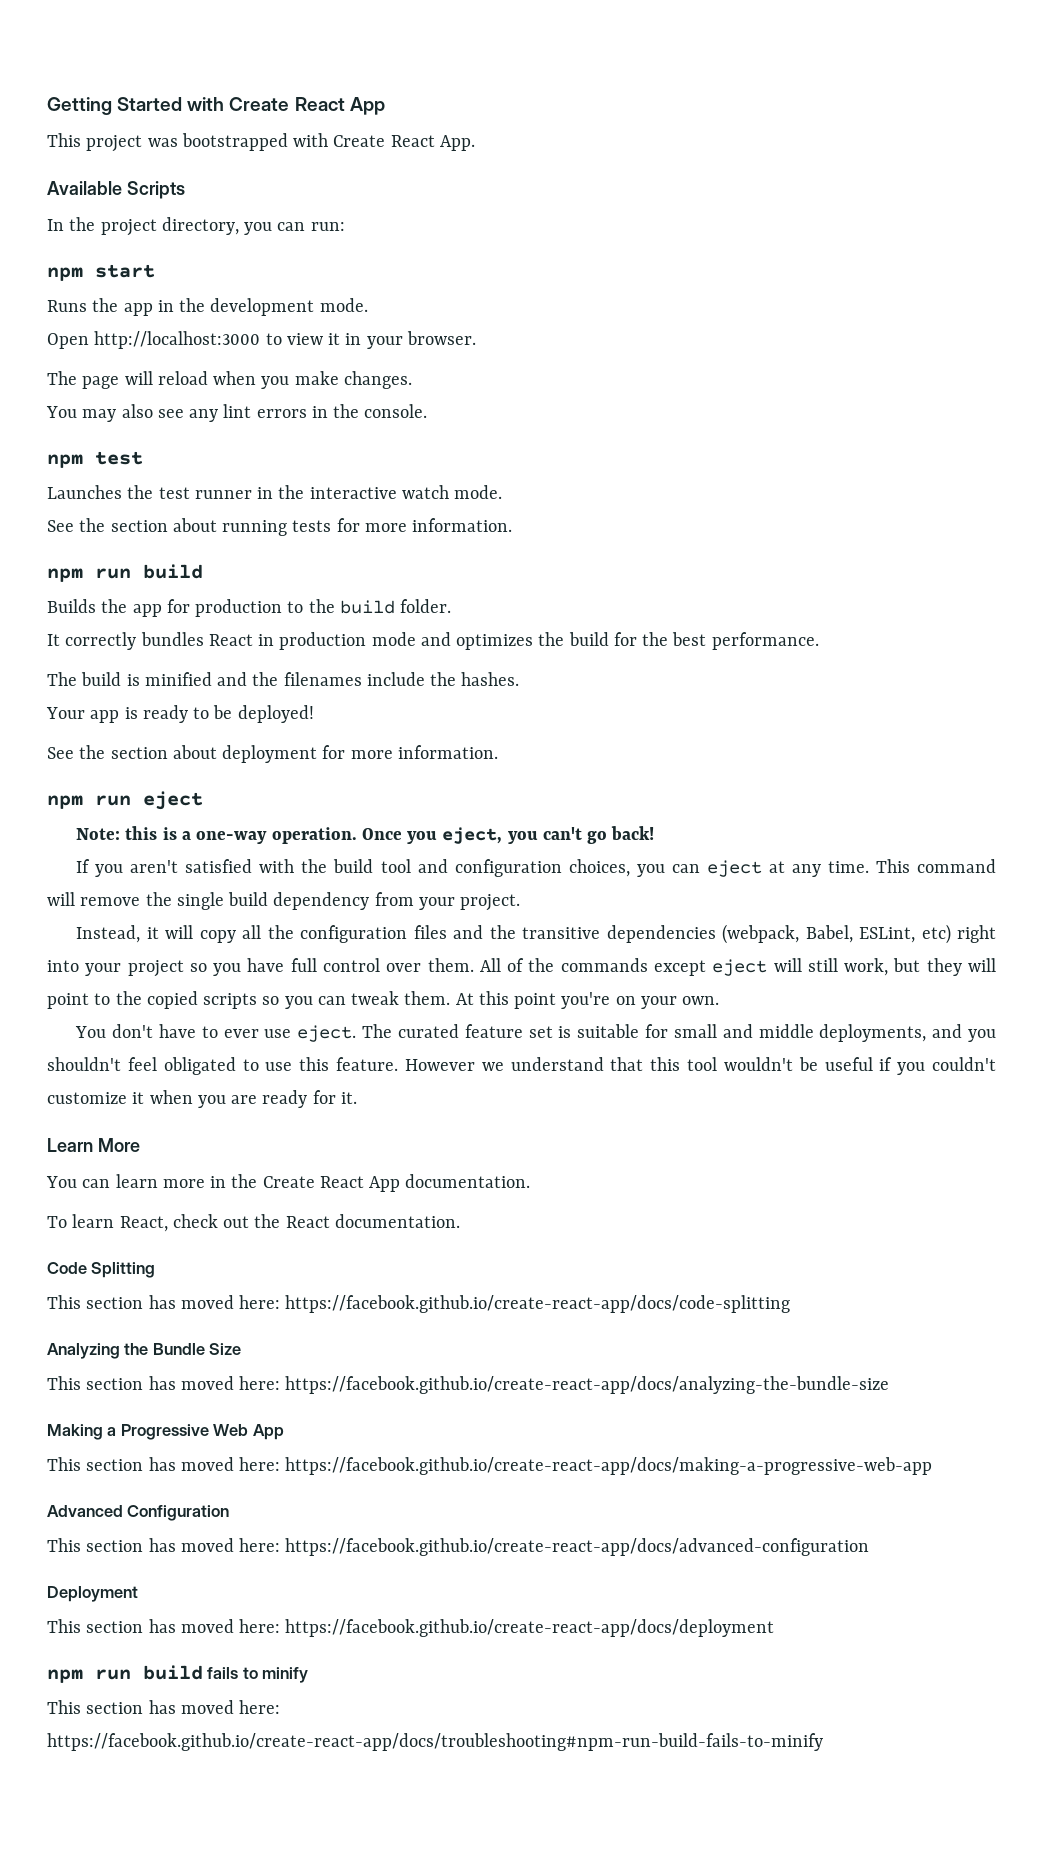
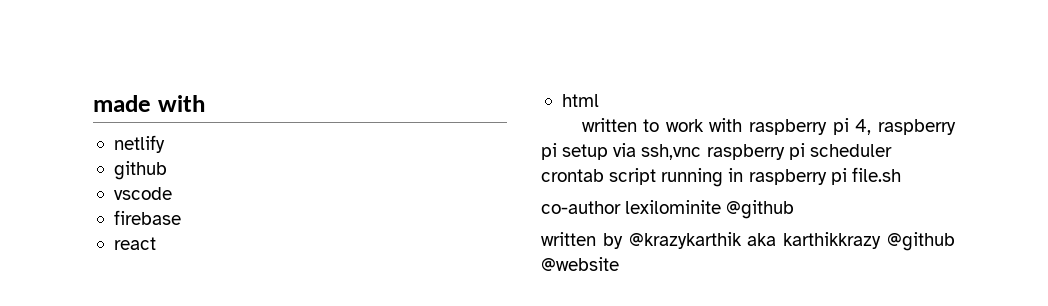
[47,97,385,115] [47,133,475,152] [47,181,185,199] [47,217,345,236] [47,264,155,281] [47,298,368,316] [47,331,476,349] [47,371,412,389] [46,404,428,422] [47,451,143,468] [47,485,503,499] [47,518,513,536] [47,564,203,582] [47,599,452,617] [47,632,819,650] [47,672,520,686] [46,705,314,723] [47,745,498,763] [47,791,203,810] [76,826,655,844] [76,859,997,877] [47,892,521,911] [76,924,996,944] [47,958,997,977] [47,991,720,1009] [75,1024,997,1042] [47,1057,997,1075] [47,1090,357,1108] [47,1138,140,1152] [46,1174,531,1192] [47,1214,460,1232] [47,1262,156,1278] [47,1295,791,1313] [47,1343,242,1359] [47,1376,890,1394] [47,1424,284,1440] [47,1457,933,1475] [47,1505,230,1521] [47,1538,870,1556] [47,1586,138,1602] [47,1619,775,1637] [47,1665,309,1683] [47,1700,281,1714] [47,1733,823,1751] Getting Started with Create React App // This project was bootstrapped with Create React App. // Available Scripts // In the project directory, you can run: // npm start // Runs the app in the development mode. // Open http://localhost:3000 to view it in your browser. // The page will reload when you make changes. // You may also see any lint errors in the console. // npm test // Launches the test runner in the interactive watch mode. // See the section about running tests for more information. // npm run build // Builds the app for production to the build folder. // It correctly bundles React in production mode and optimizes the build for the best performance. // The build is minified and the filenames include the hashes. // Your app is ready to be deployed! // See the section about deployment for more information. // npm run eject // Note: this is a one-way operation. Once you eject, you can't go back! // If you aren't satisfied with the build tool and configuration choices, you can eject at any time. This command will remove the single build dependency from your project. // Instead, it will copy all the configuration files and the transitive dependencies (webpack, Babel, ESLint, etc) right into your project so you have full control over them. All of the commands except eject will still work, but they will point to the copied scripts so you can tweak them. At this point you're on your own. // You don't have to ever use eject. The curated feature set is suitable for small and middle deployments, and you shouldn't feel obligated to use this feature. However we understand that this tool wouldn't be useful if you couldn't customize it when you are ready for it. // Learn More // You can learn more in the Create React App documentation. // To learn React, check out the React documentation. // Code Splitting // This section has moved here: https://facebook.github.io/create-react-app/docs/code-splitting // Analyzing the Bundle Size // This section has moved here: https://facebook.github.io/create-react-app/docs/analyzing-the-bundle-size // Making a Progressive Web App // This section has moved here: https://facebook.github.io/create-react-app/docs/making-a-progressive-web-app // Advanced Configuration // This section has moved here: https://facebook.github.io/create-react-app/docs/advanced-configuration // Deployment // This section has moved here: https://facebook.github.io/create-react-app/docs/deployment // npm run build fails to minify // This section has moved here: https://facebook.github.io/create-react-app/docs/troubleshooting#npm-run-build-fails-to-minify -> [93,95,205,112] [113,135,165,153] [113,161,167,180] [113,187,172,200] [113,210,181,225] [113,237,156,250] [561,94,599,107] [581,118,956,135] [541,143,892,160] [541,167,901,187] [541,200,795,219] [541,232,955,251] [541,257,619,271] made with // netlify // github // vscode // firebase // react // html // written to work with raspberry pi 4, raspberry pi setup via ssh,vnc raspberry pi scheduler crontab script running in raspberry pi file.sh // co-author lexilominite @github // written by @krazykarthik aka karthikkrazy @github @website

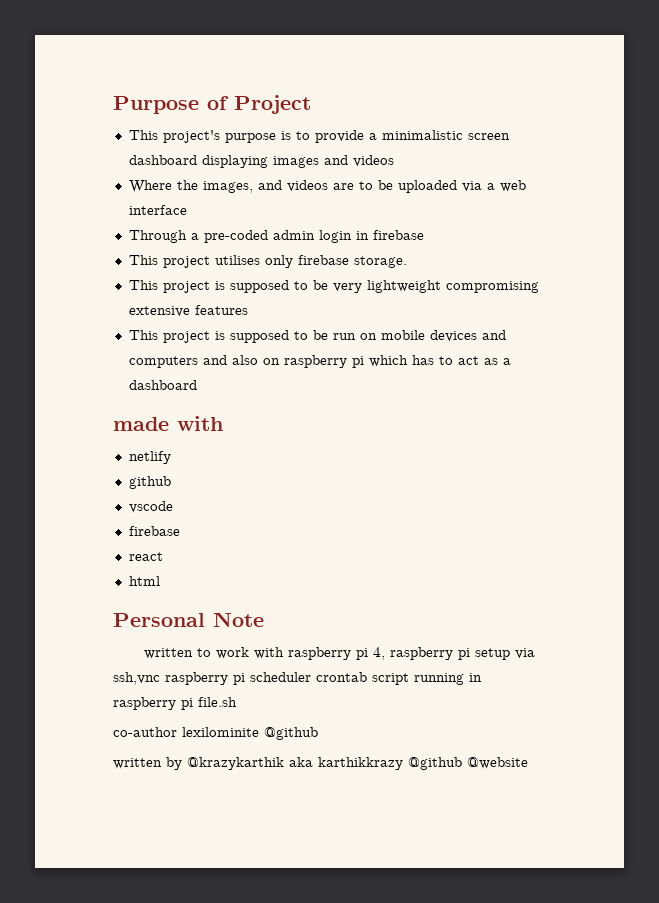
(93, 103) none -> [113,95,311,114] [128,130,510,143] [128,155,394,168] [128,180,526,193] [128,205,187,215] [128,230,424,243] [128,255,407,268] [128,280,539,293] [128,305,248,317] [128,330,506,343] [128,355,511,368] [128,380,197,390] Purpose of Project // This project's purpose is to provide a minimalistic screen dashboard displaying images and videos // Where the images, and videos are to be uploaded via a web interface // Through a pre-coded admin login in firebase // This project utilises only firebase storage. // This project is supposed to be very lightweight compromising extensive features // This project is supposed to be run on mobile devices and computers and also on raspberry pi which has to act as a dashboard //
(599, 100) none -> [113,612,264,627] // Personal Note

